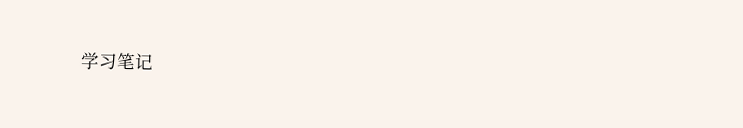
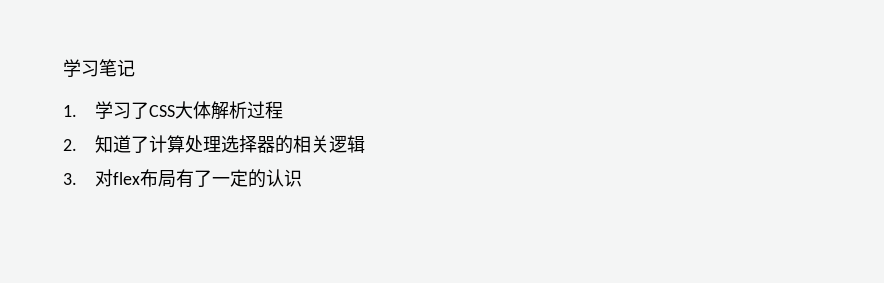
(154, 61) none -> [63,101,284,120] [63,135,366,154] [63,169,303,188] // 1.学习了CSS大体解析过程 // 2.知道了计算处理选择器的相关逻辑 // 3.对flex布局有了一定的认识

